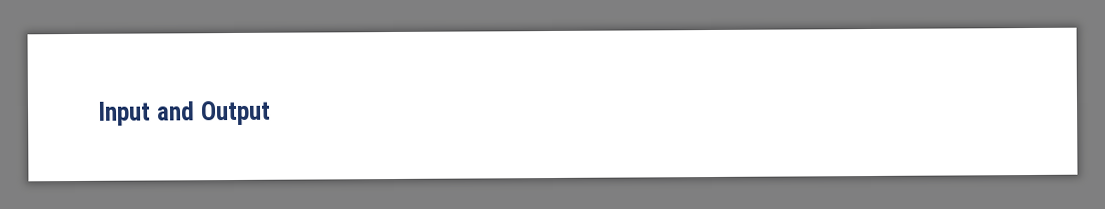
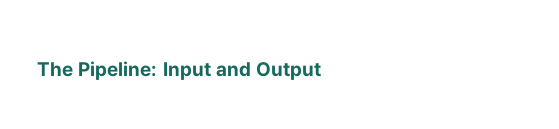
(97, 113) none -> [37,61,158,80] The Pipeline:

